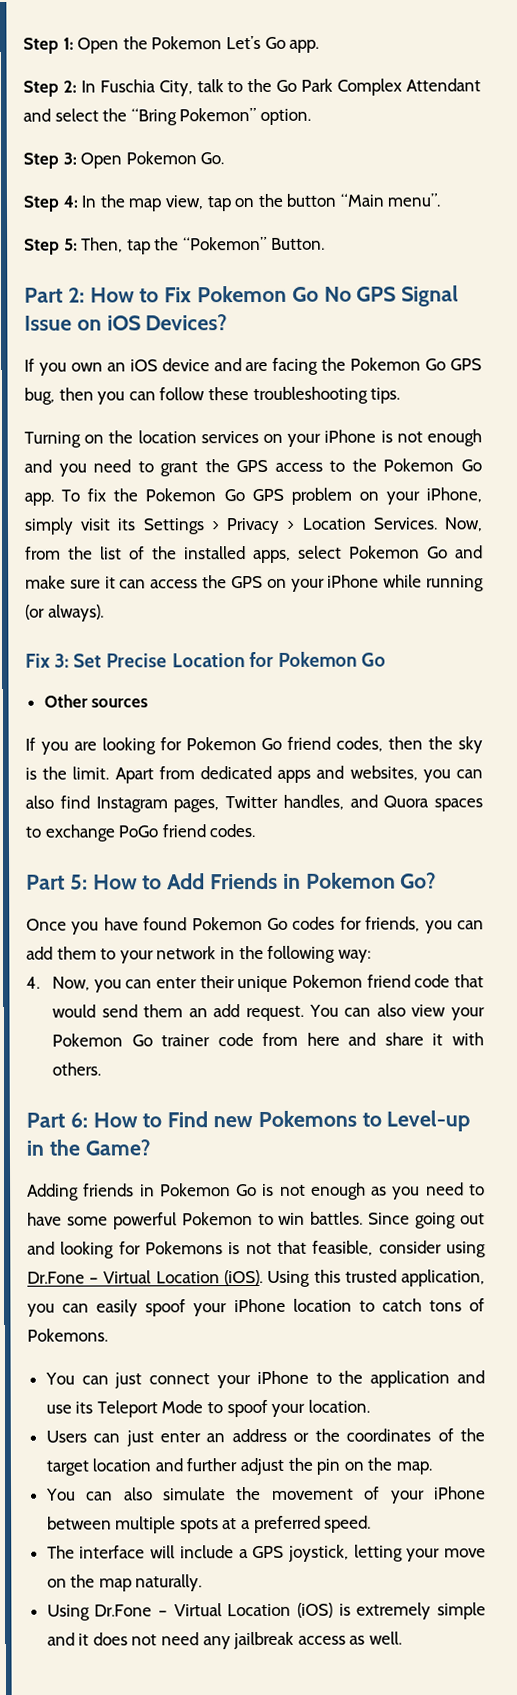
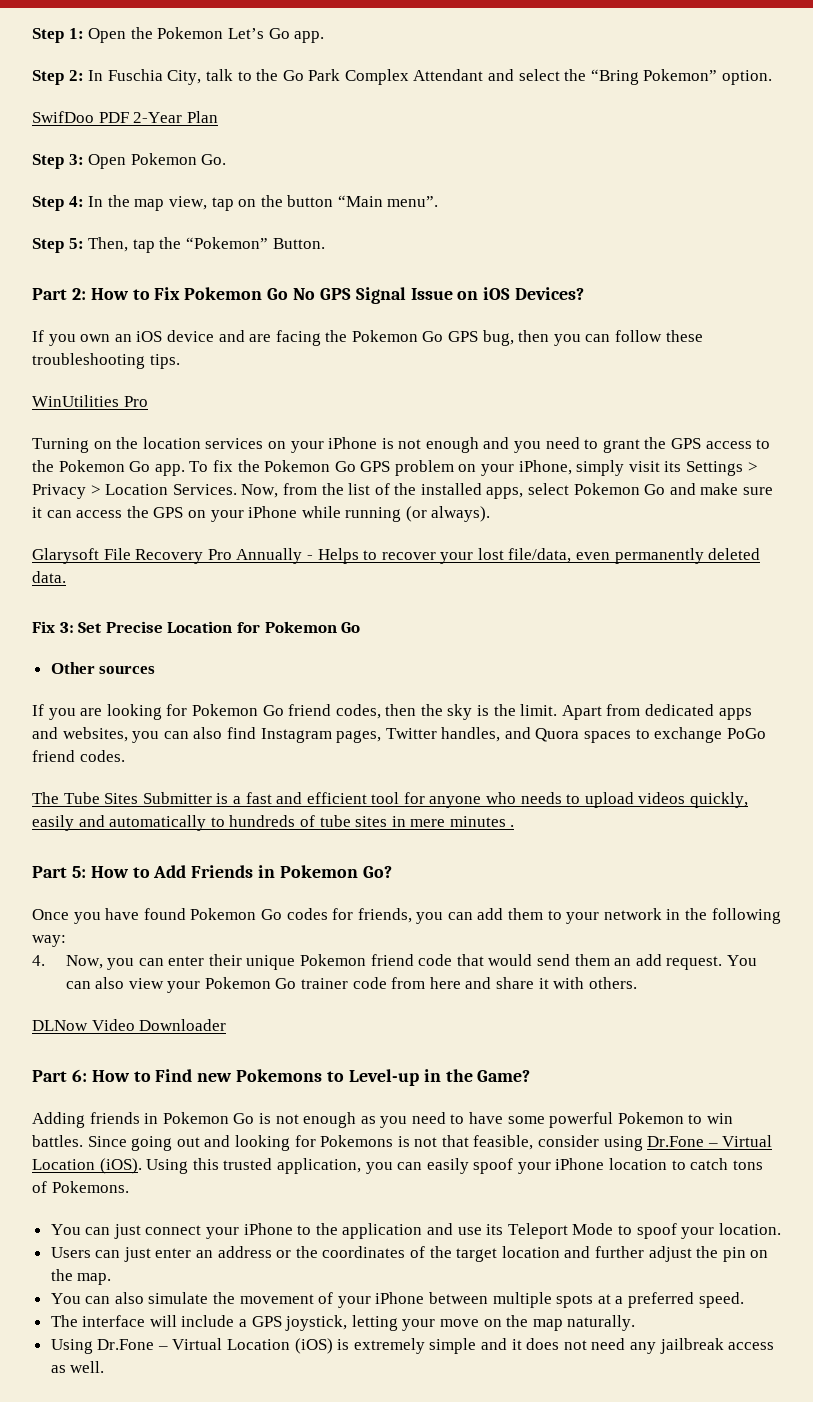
(311, 116) none -> [32,111,218,123] // SwifDoo PDF 2-Year Plan
(401, 395) none -> [32,395,148,407] // WinUtilities Pro
(104, 613) none -> [32,548,761,564] [32,571,66,583] // Glarysoft File Recovery Pro Annually - Helps to recover your lost file/data, even permanently deleted data.
(256, 831) none -> [32,792,749,808] [32,815,515,831] // The Tube Sites Submitter is a fast and efficient tool for anyone who needs to upload videos quickly, easily and automatically to hundreds of tube sites in mere minutes .
(101, 1069) none -> [32,1019,227,1031] // DLNow Video Downloader

